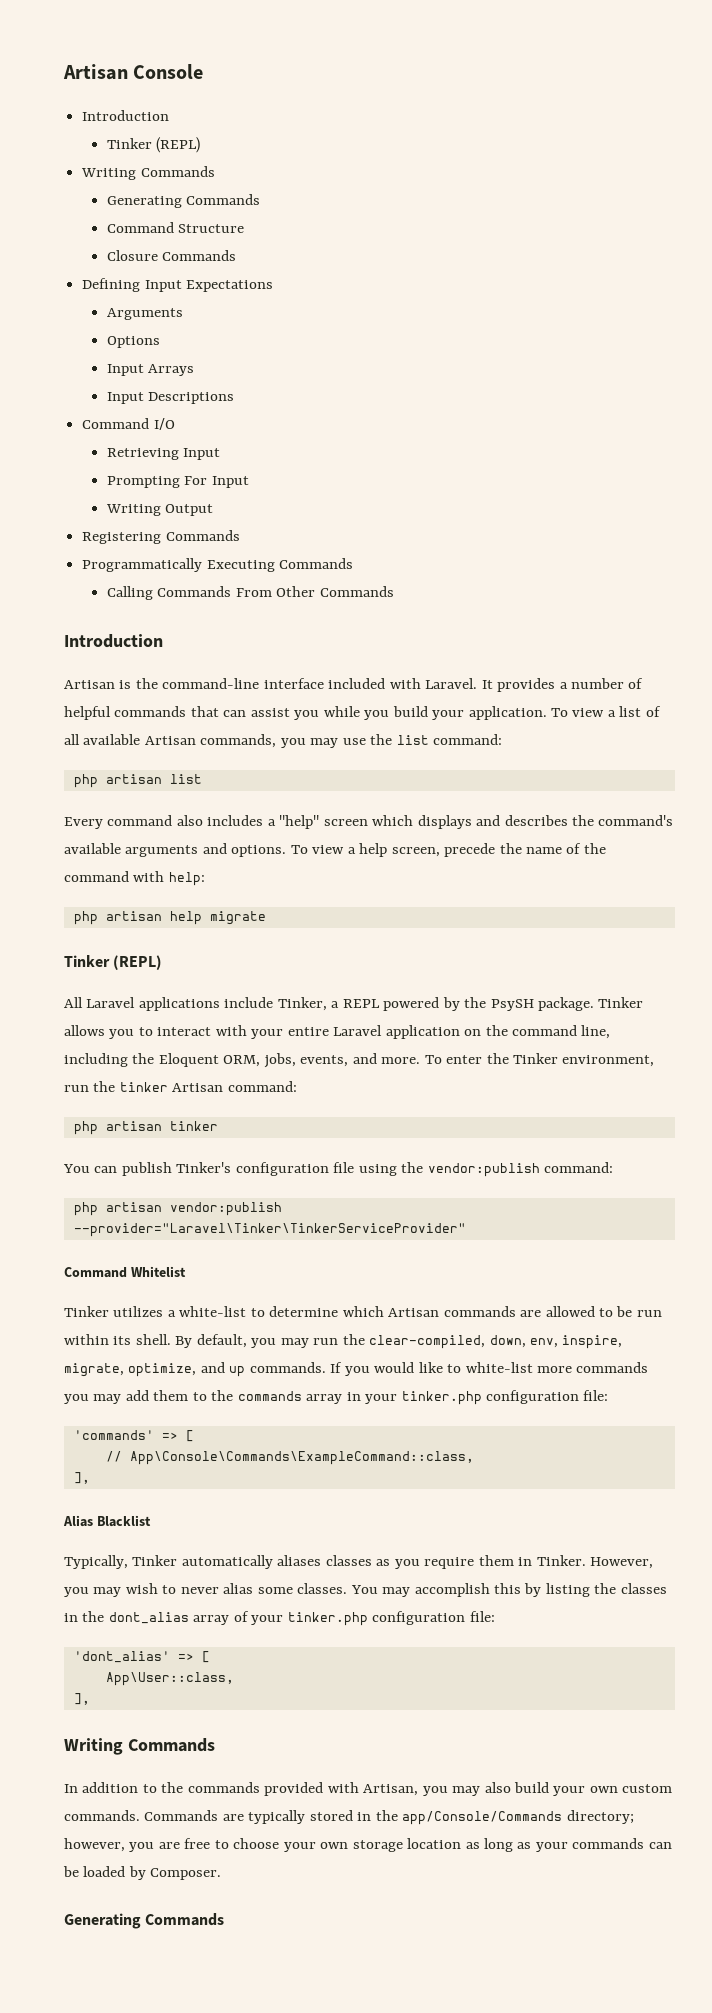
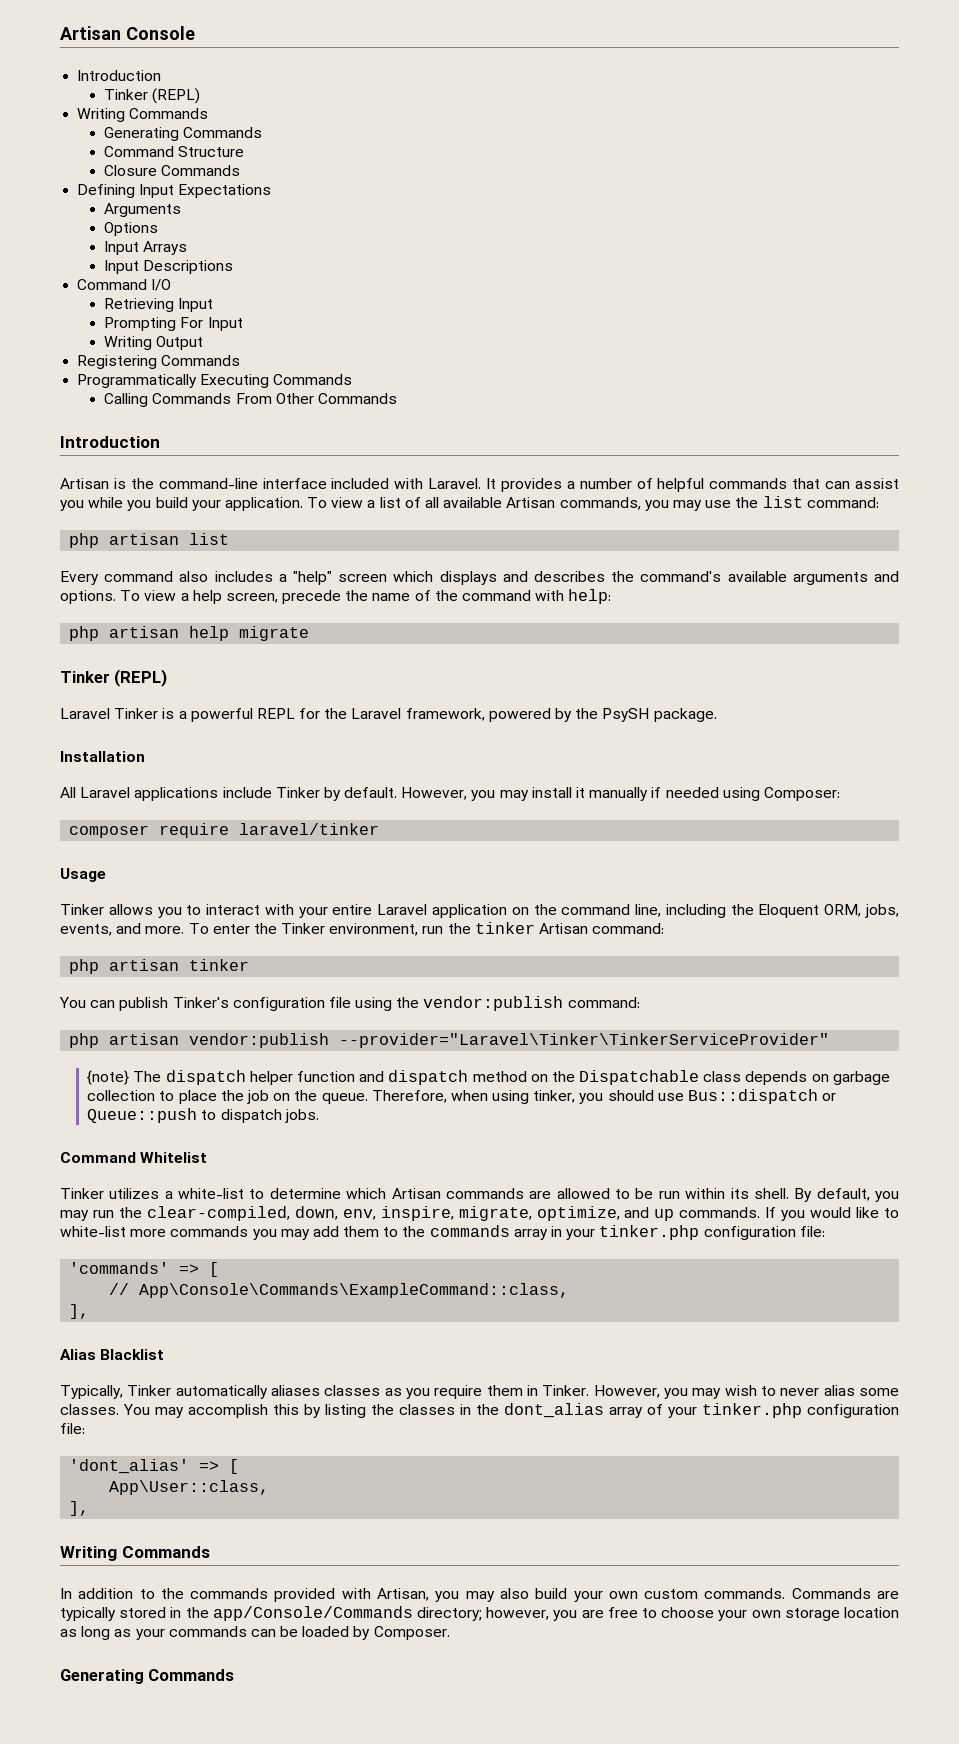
[64,997,380,1011] All Laravel applications include Tinker, a REPL -> [60,708,485,722] Laravel Tinker is a powerful REPL for the Laravel framework,
(595, 1004) none -> [60,751,145,762] [60,787,840,801] [69,823,380,838] [60,868,106,882] // Installation // All Laravel applications include Tinker by default. However, you may install it manually if needed using Composer: // composer require laravel/tinker // Usage //
(466, 1230) none -> [87,1070,890,1085] [87,1089,837,1104] [87,1108,319,1123] // {note} The dispatch helper function and dispatch method on the Dispatchable class depends on garbage collection to place the job on the queue. Therefore, when using tinker, you should use Bus::dispatch or Queue::push to dispatch jobs.

